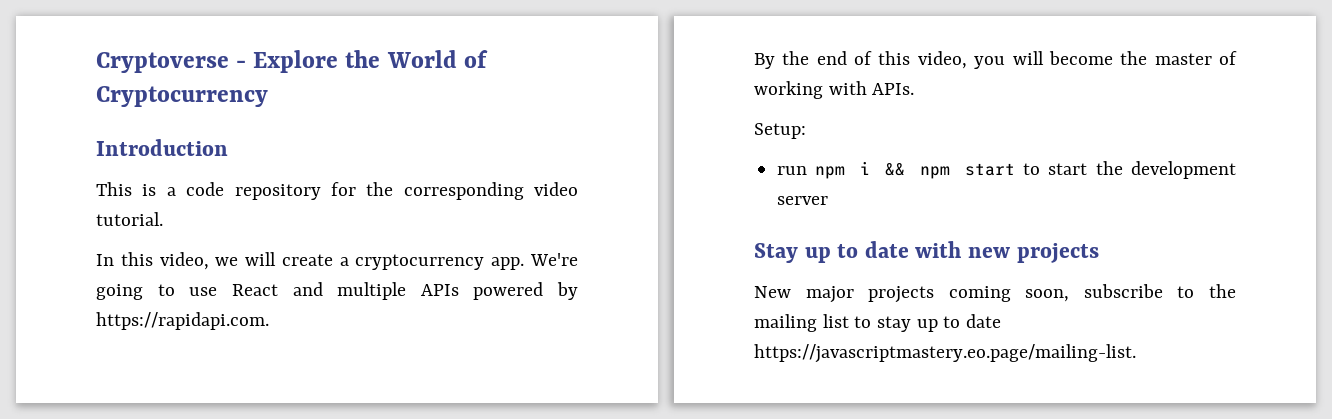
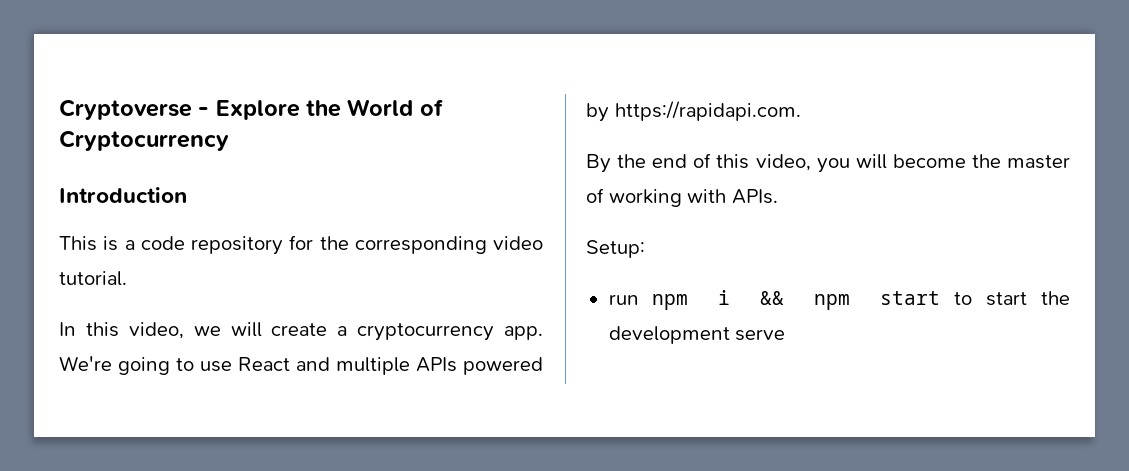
[777,196,829,205] [754,241,1099,263] [754,284,1236,303] [754,314,1002,332] [754,344,1136,363] server // Stay up to date with new projects // New major projects coming soon, subscribe to the mailing list to stay up to date https://javascriptmastery.eo.page/mailing-list. -> [735,329,786,341] serve

